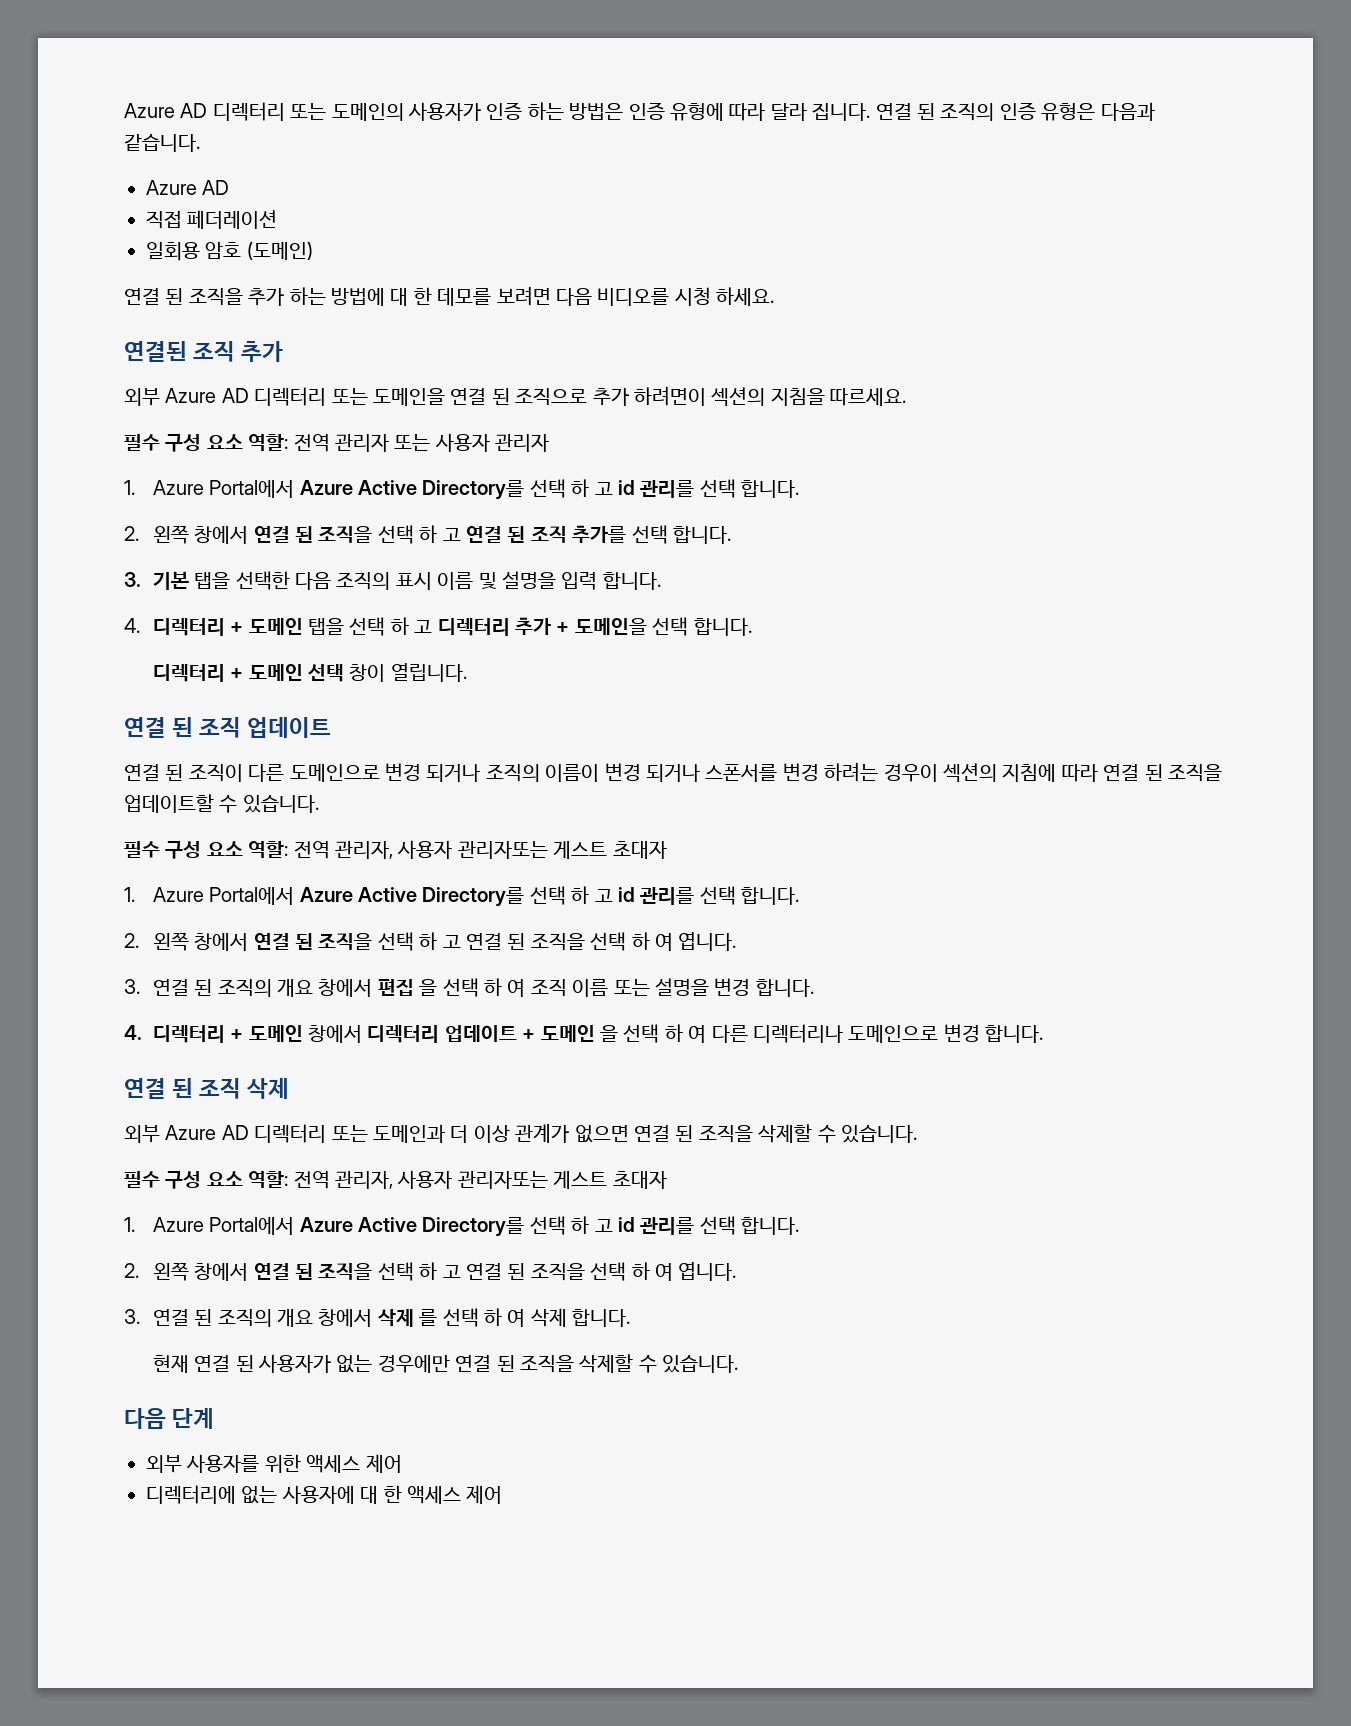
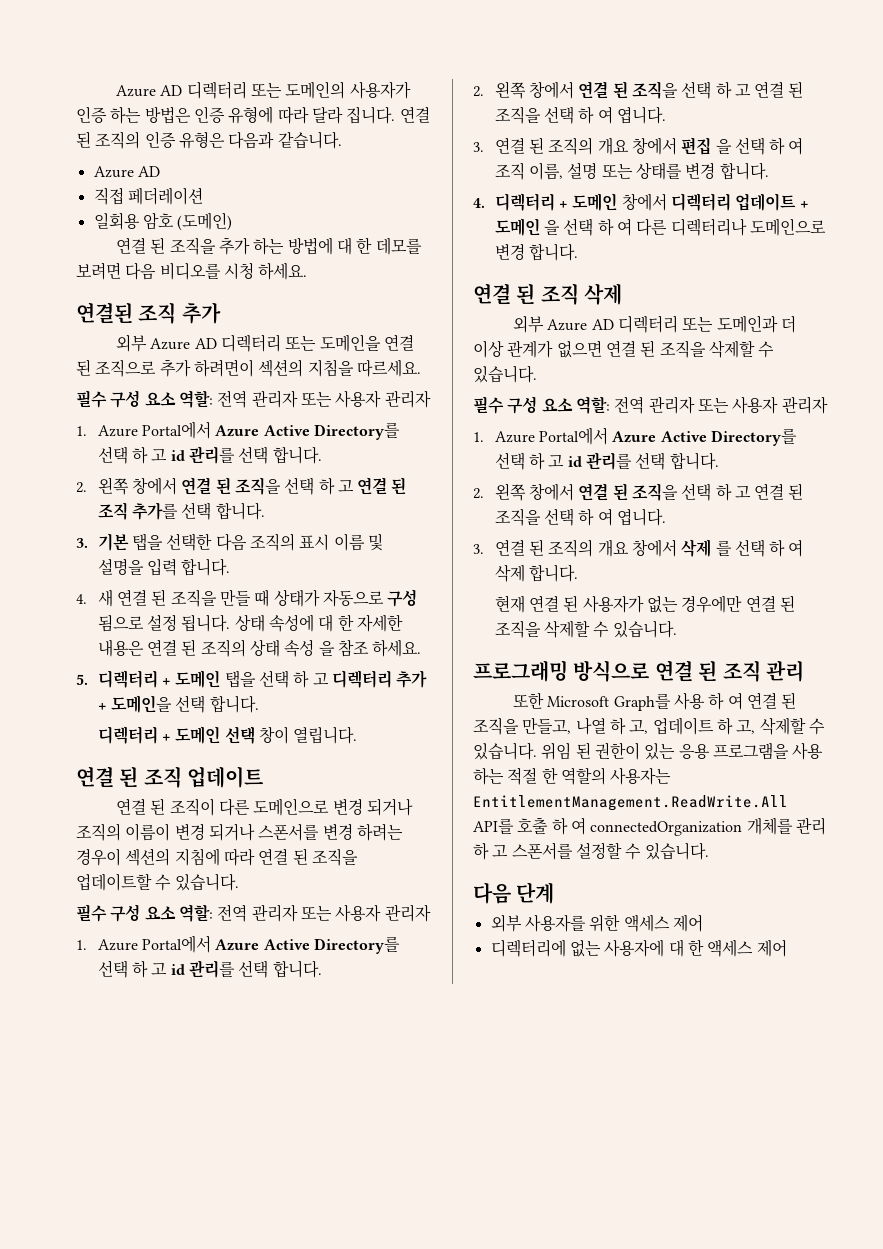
(140, 625) none -> [97,589,418,607] [97,614,403,632] [97,639,422,657] [76,674,88,685] 새 연결 된 조직을 만들 때 상태가 자동으로 구성 됨으로 설정 됩니다. 상태 속성에 대 한 자세한 내용은 연결 된 조직의 상태 속성 을 참조 하세요. // 5.
[335,840,667,859] 관리자, 사용자 관리자또는 게스트 초대자 -> [251,904,431,922] 관리자 또는 사용자 관리자
[572,978,710,997] 이름 또는 설명을 -> [528,162,682,180] 이름, 설명 또는 상태를
[335,1170,667,1189] 관리자, 사용자 관리자또는 게스트 초대자 -> [648,396,828,414] 관리자 또는 사용자 관리자
(739, 1364) none -> [473,660,804,682] [513,692,797,711] [473,717,825,735] [473,742,824,760] [473,767,672,785] [473,795,788,811] [473,817,826,836] [473,842,709,860] // 프로그래밍 방식으로 연결 된 조직 관리 // 또한 Microsoft Graph를 사용 하 여 연결 된 조직을 만들고, 나열 하 고, 업데이트 하 고, 삭제할 수 있습니다. 위임 된 권한이 있는 응용 프로그램을 사용 하는 적절 한 역할의 사용자는 EntitlementManagement.ReadWrite.All API를 호출 하 여 connectedOrganization 개체를 관리 하 고 스폰서를 설정할 수 있습니다.

